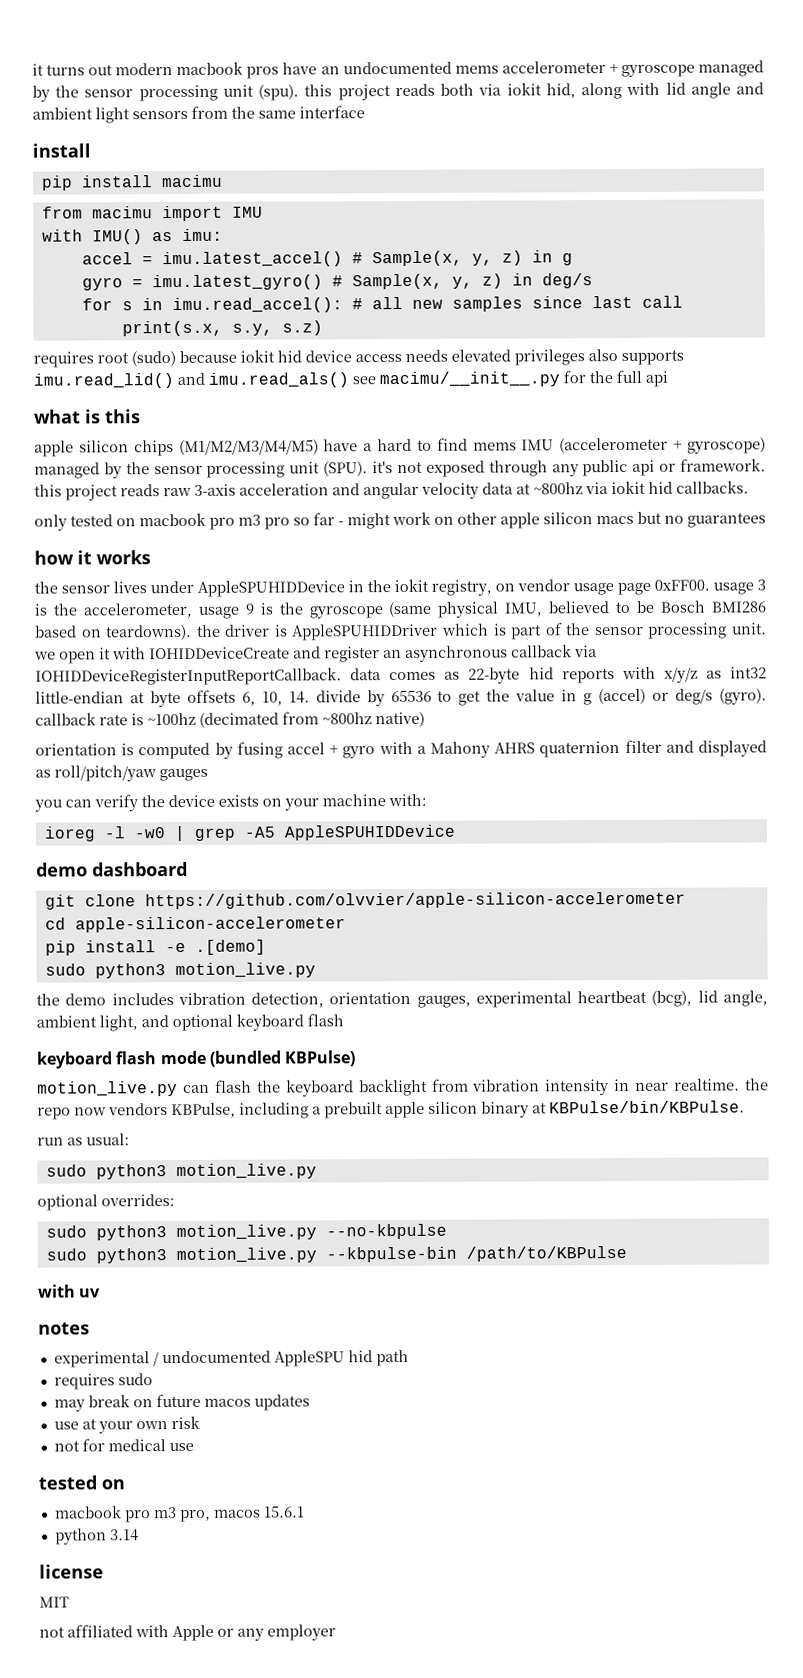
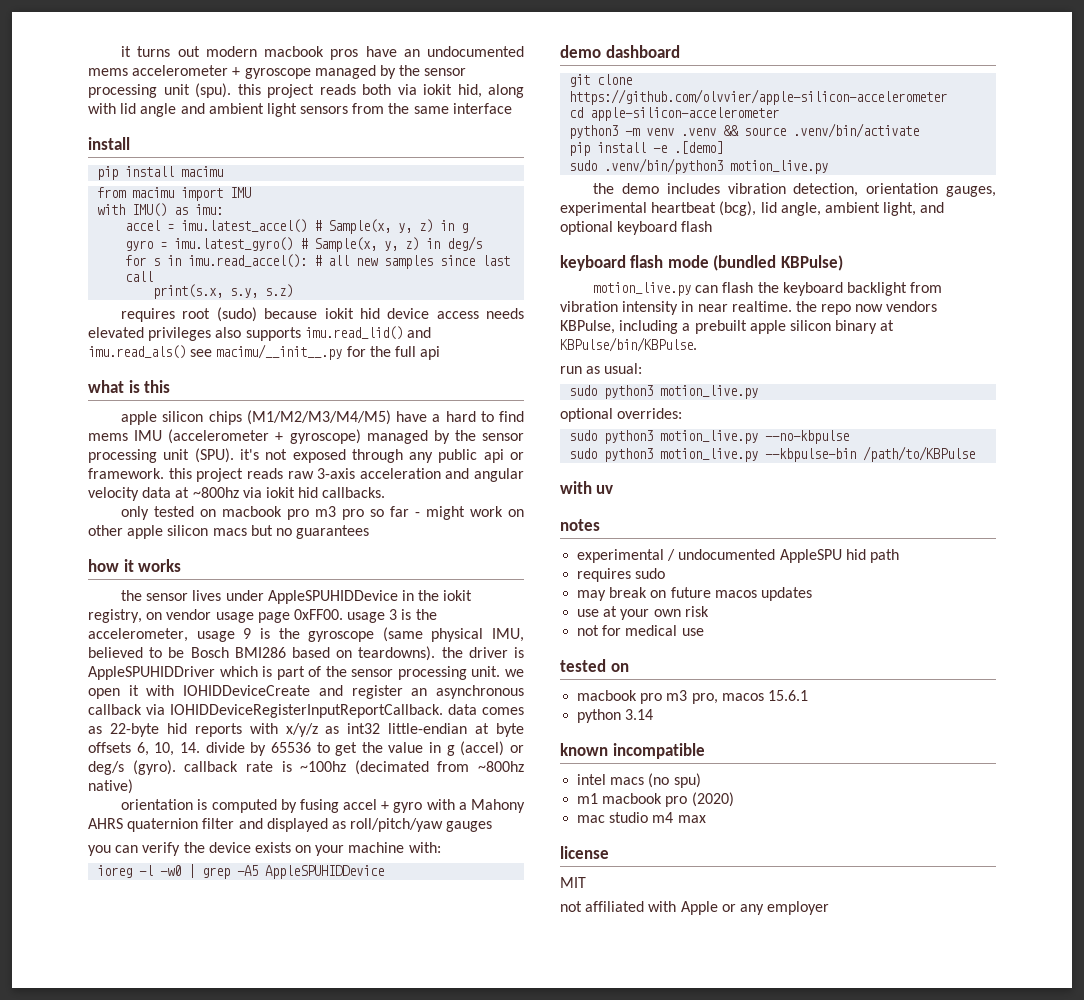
(346, 924) none -> [569,123,920,139] // python3 -m venv .venv && source .venv/bin/activate
[94,963,166,979] python3 -> [604,158,724,174] .venv/bin/python3
(139, 1535) none -> [560,743,705,759] [577,773,701,788] [577,792,734,807] [577,812,706,823] // known incompatible // intel macs (no spu) // m1 macbook pro (2020) // mac studio m4 max

